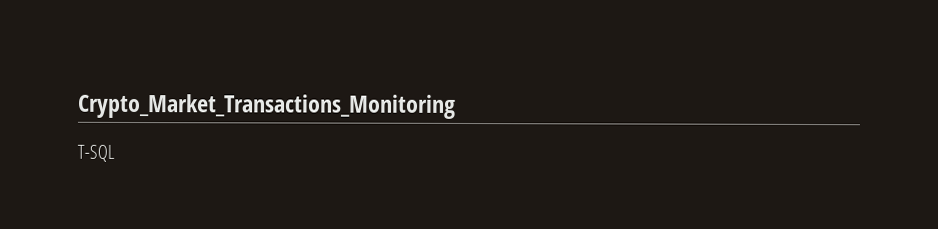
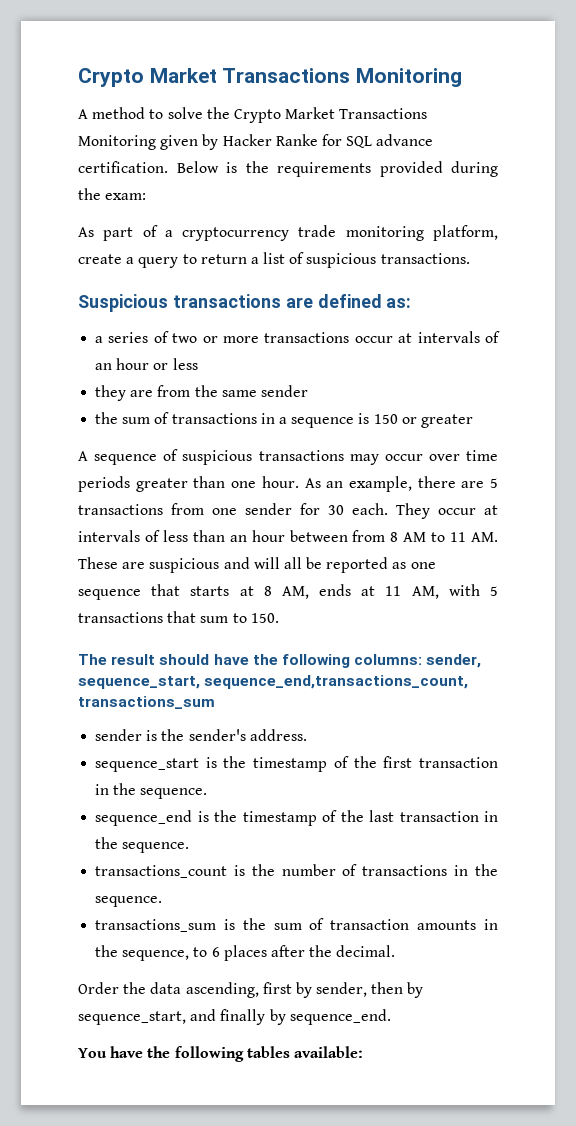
[77,93,456,119] [77,144,115,162] Crypto_Market_Transactions_Monitoring // T-SQL -> [78,68,463,87] [78,107,428,123] [78,134,434,150] [78,161,498,177] [78,188,147,200] [78,225,498,241] [78,252,470,268] [78,294,412,312] [95,331,500,343] [95,358,198,370] [95,385,308,401] [95,412,473,428] [78,449,498,465] [78,476,498,492] [78,503,498,519] [78,530,499,542] [78,557,436,573] [78,584,499,600] [78,611,279,623] [78,654,482,668] [78,675,469,689] [78,696,215,709] [95,729,307,741] [95,756,498,772] [95,783,208,799] [95,810,498,826] [95,837,190,853] [95,864,499,878] [95,896,163,907] [95,918,498,932] [95,945,396,961] [78,982,424,998] [78,1009,391,1025] [78,1046,363,1062] Crypto Market Transactions Monitoring // A method to solve the Crypto Market Transactions Monitoring given by Hacker Ranke for SQL advance certification. Below is the requirements provided during the exam: // As part of a cryptocurrency trade monitoring platform, create a query to return a list of suspicious transactions. // Suspicious transactions are defined as: // a series of two or more transactions occur at intervals of an hour or less // they are from the same sender // the sum of transactions in a sequence is 150 or greater // A sequence of suspicious transactions may occur over time periods greater than one hour. As an example, there are 5 transactions from one sender for 30 each. They occur at intervals of less than an hour between from 8 AM to 11 AM. These are suspicious and will all be reported as one sequence that starts at 8 AM, ends at 11 AM, with 5 transactions that sum to 150. // The result should have the following columns: sender, sequence_start, sequence_end,transactions_count, transactions_sum // sender is the sender's address. // sequence_start is the timestamp of the first transaction in the sequence. // sequence_end is the timestamp of the last transaction in the sequence. // transactions_count is the number of transactions in the sequence. // transactions_sum is the sum of transaction amounts in the sequence, to 6 places after the decimal. // Order the data ascending, first by sender, then by sequence_start, and finally by sequence_end. // You have the following tables available:

